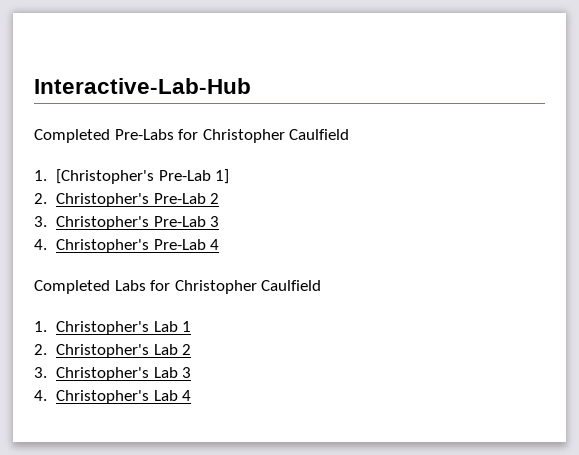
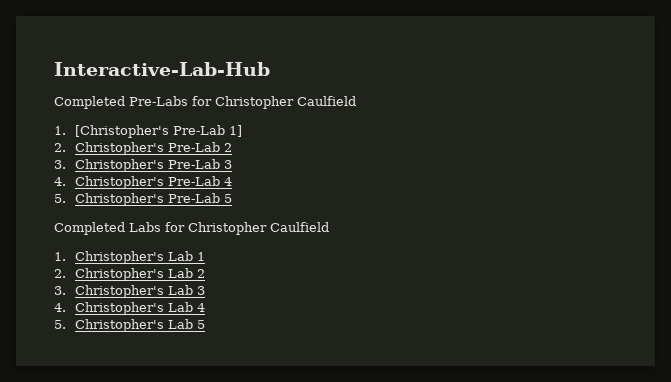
(220, 244) none -> [54,193,233,206] // 5. Christopher's Pre-Lab 5
(192, 395) none -> [54,319,206,332] // 5. Christopher's Lab 5

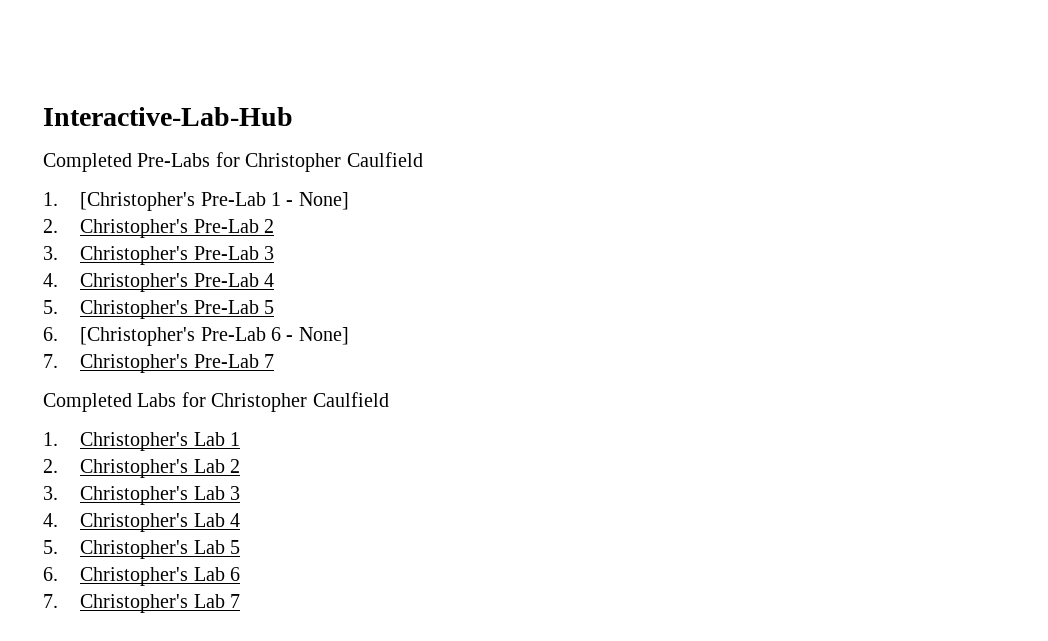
[229,125,243,137] 1] -> [271,192,349,210] 1 - None]
(233, 198) none -> [43,327,349,346] [43,354,275,373] // 6. [Christopher's Pre-Lab 6 - None] // 7. Christopher's Pre-Lab 7
(206, 324) none -> [43,567,241,586] [43,594,241,613] // 6. Christopher's Lab 6 // 7. Christopher's Lab 7

